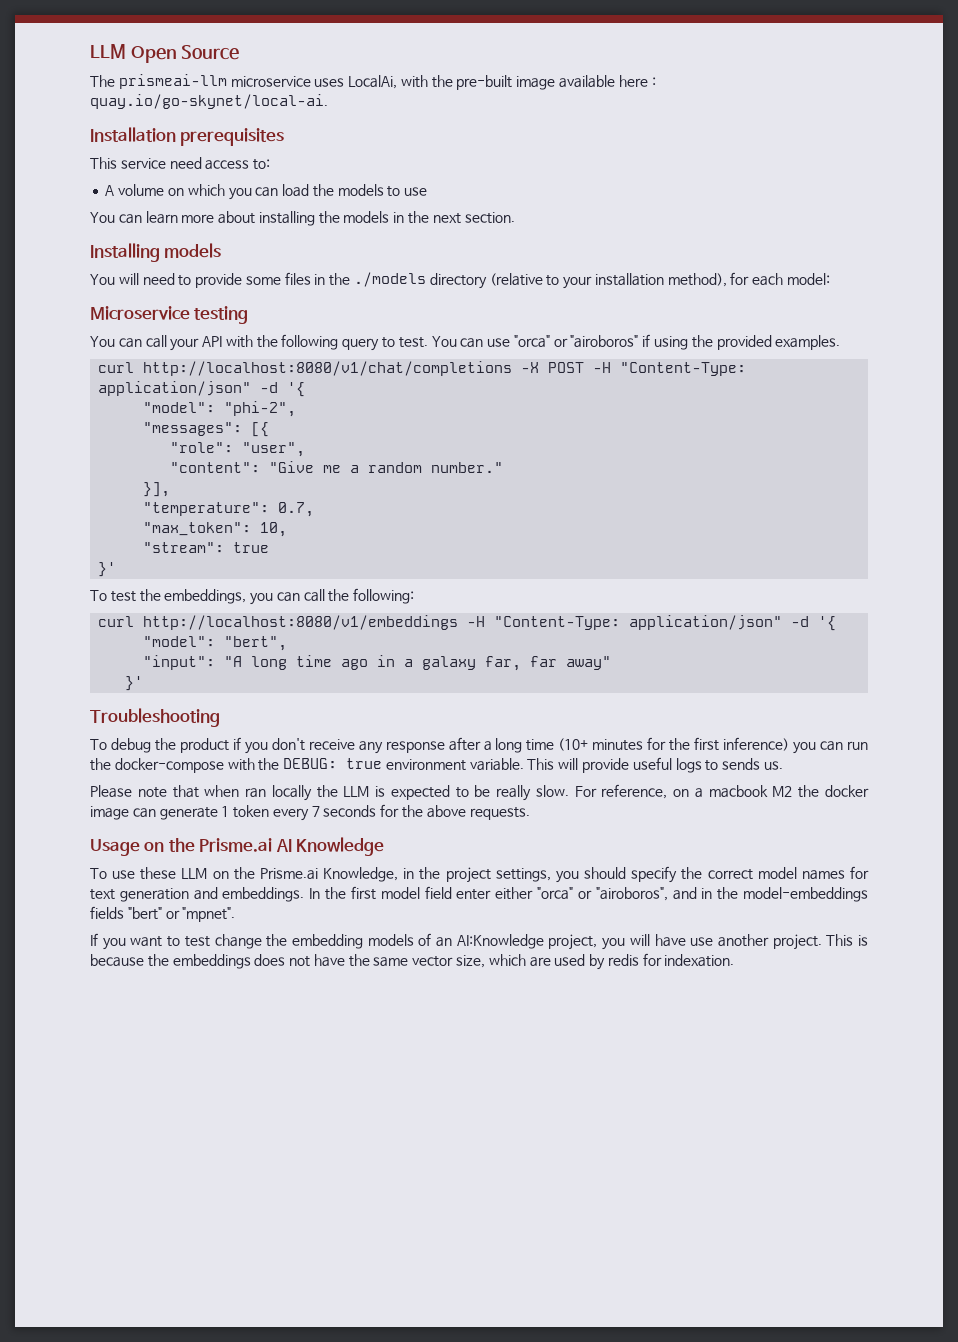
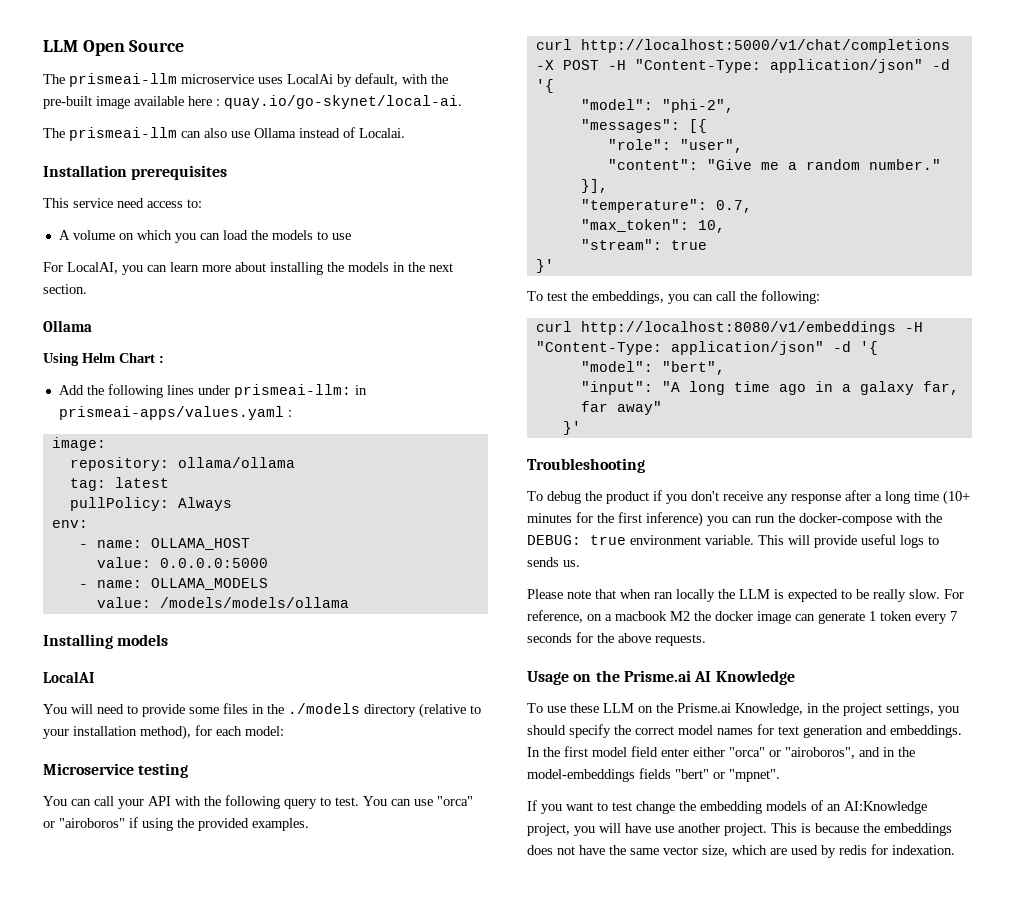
[348,75,398,89] LocalAi, -> [287,73,398,87] LocalAi by default,
(328, 101) none -> [43,127,405,141] // The prismeai-llm can also use Ollama instead of Localai.
[90,212,115,223] You -> [43,262,143,275] For LocalAI, you
(515, 218) none -> [43,320,92,332] [43,353,164,366] [58,384,367,398] [58,406,292,420] [51,437,106,451] [69,457,295,471] [69,477,169,491] [69,497,232,511] [51,520,88,528] [78,538,250,550] [96,557,268,568] [78,578,268,590] [96,597,349,608] // Ollama // Using Helm Chart : // Add the following lines under prismeai-llm: in prismeai-apps/values.yaml : // image: // repository: ollama/ollama // tag: latest // pullPolicy: Always // env: // - name: OLLAMA_HOST // value: 0.0.0.0:5000 // - name: OLLAMA_MODELS // value: /models/models/ollama
(222, 250) none -> [43,671,94,683] // LocalAI
[143,361,513,376] http://localhost:8080/v1/chat/completions -> [580,39,950,53] http://localhost:5000/v1/chat/completions

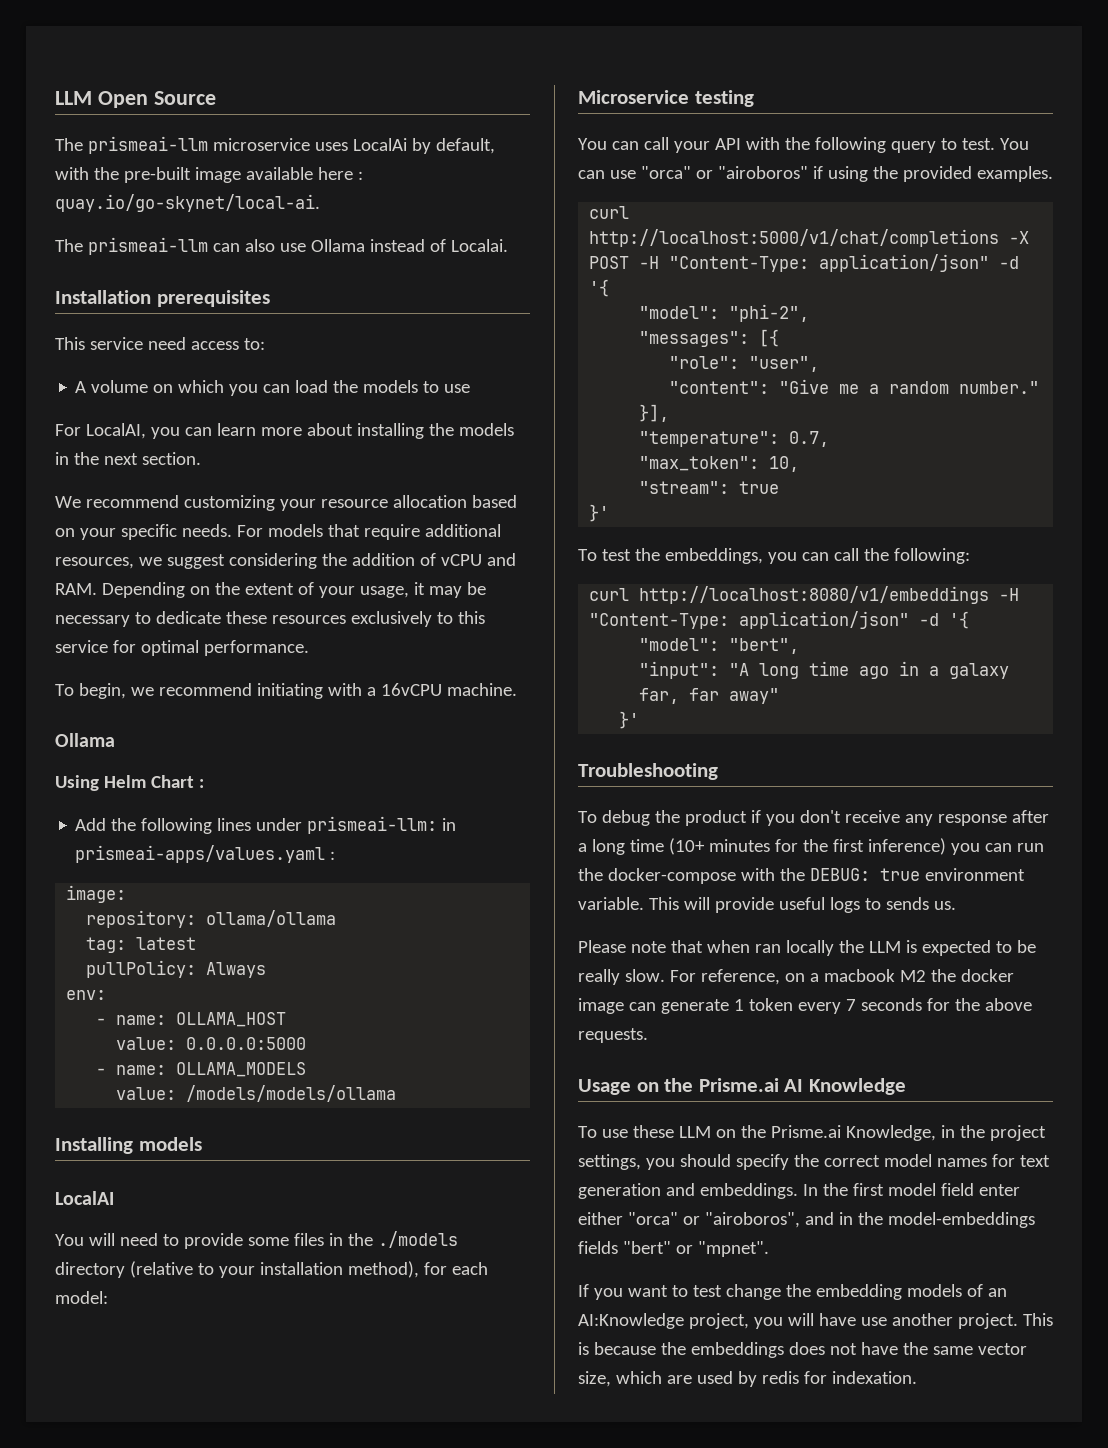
(87, 289) none -> [55,495,517,511] [55,524,501,540] [55,553,516,569] [55,582,486,598] [55,611,485,627] [55,640,309,656] [55,683,517,699] // We recommend customizing your resource allocation based on your specific needs. For models that require additional resources, we suggest considering the addition of vCPU and RAM. Depending on the extent of your usage, it may be necessary to dedicate these resources exclusively to this service for optimal performance. // To begin, we recommend initiating with a 16vCPU machine.

